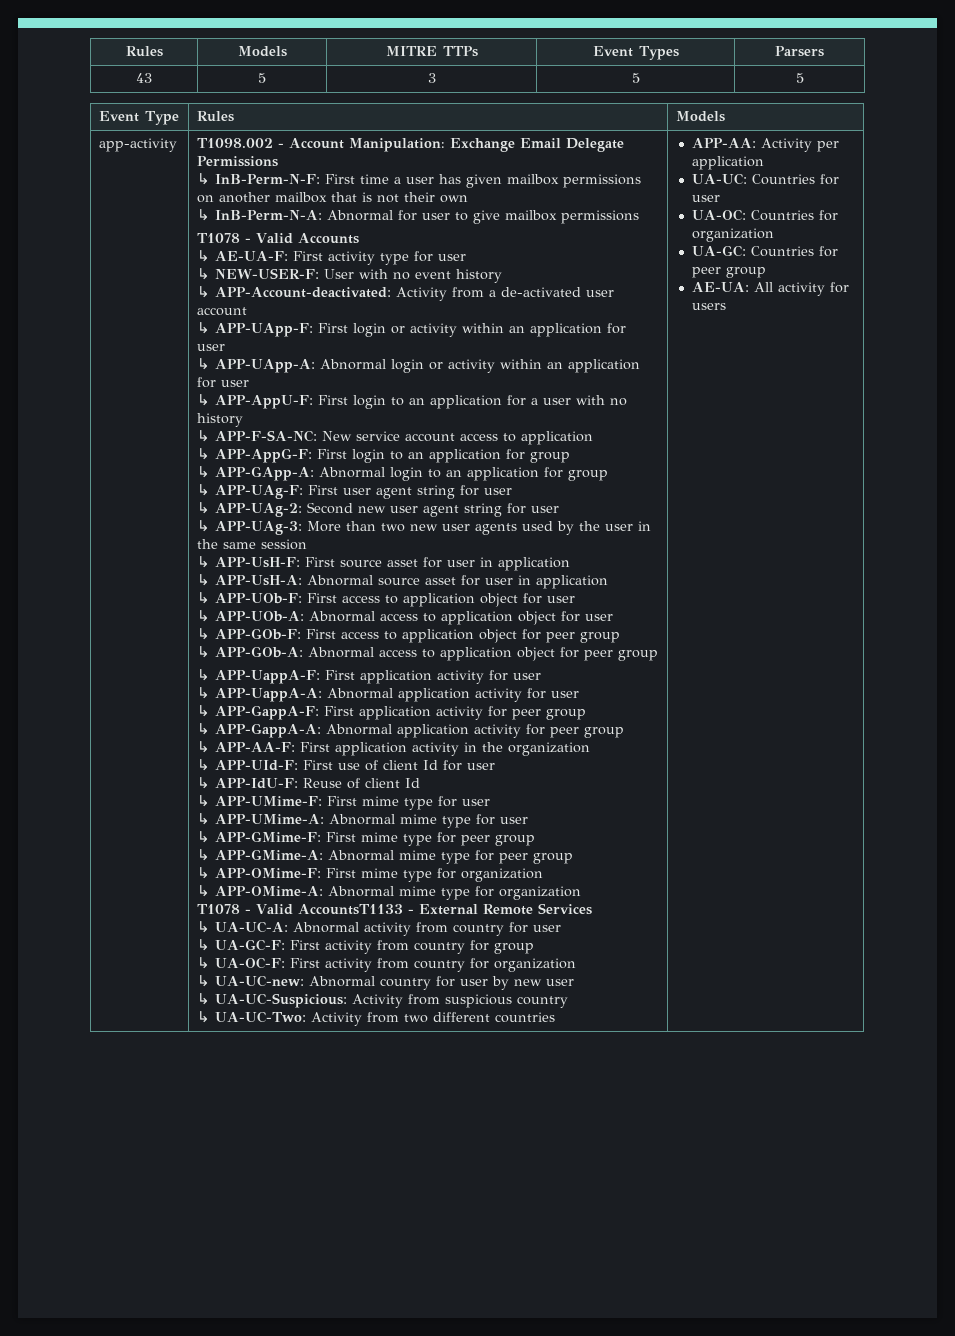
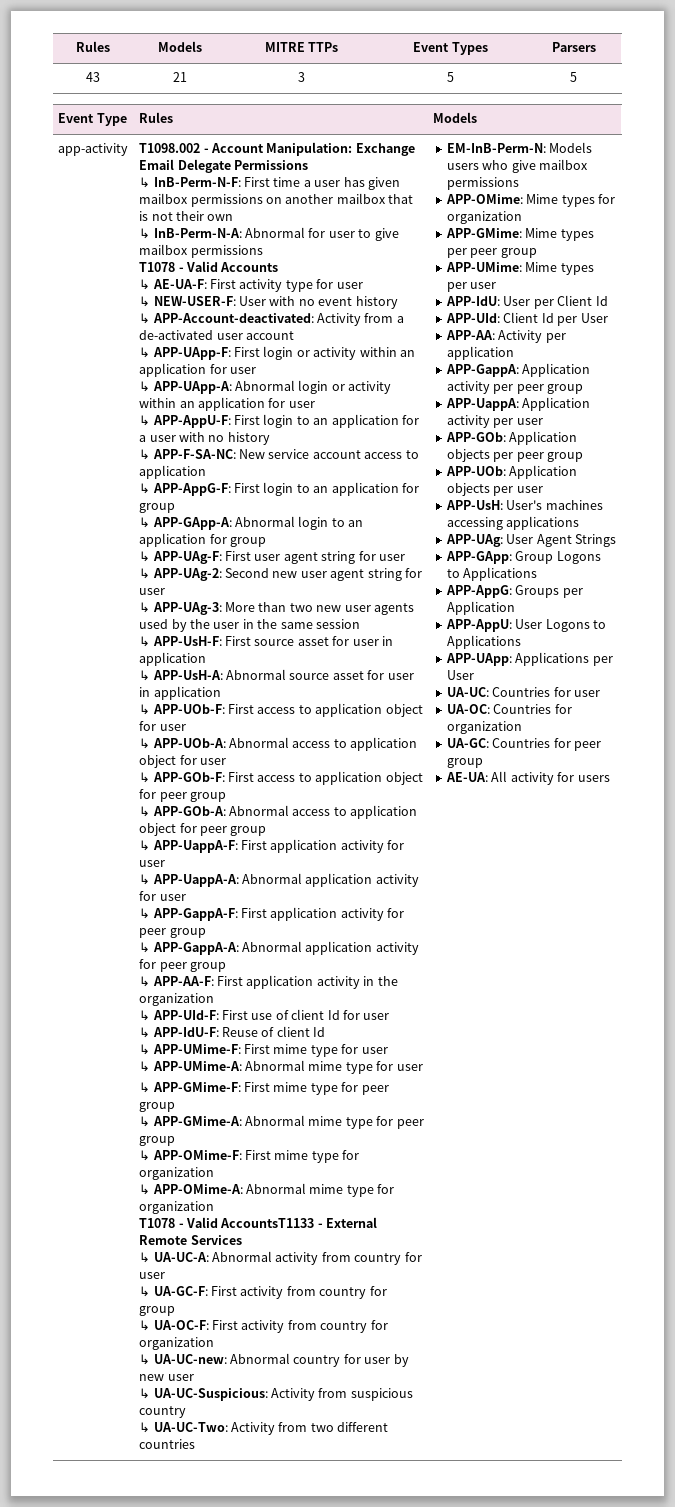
[258,73,266,83] 5 -> [172,72,187,82] 21
[692,138,840,152] [692,156,765,170] APP-AA: Activity per application -> [447,142,593,153] [447,159,589,173] [447,177,520,190] [446,194,616,207] [447,211,523,224] [446,228,594,241] [447,248,537,258] [446,262,594,275] [447,282,497,292] [446,295,608,309] [446,312,608,326] [446,330,566,343] [447,346,515,360] [446,363,591,377] [447,381,584,394] [446,397,591,411] [447,415,543,428] [446,431,578,445] [447,449,584,462] [446,465,578,479] [447,483,543,496] [446,500,603,510] [447,516,580,530] [446,534,617,547] [446,551,601,564] [447,567,538,581] [446,585,583,598] [447,601,516,615] [446,619,607,632] [447,635,522,649] [446,652,613,666] [447,670,475,680] EM-InB-Perm-N: Models users who give mailbox permissions // APP-OMime: Mime types for organization // APP-GMime: Mime types per peer group // APP-UMime: Mime types per user // APP-IdU: User per Client Id // APP-UId: Client Id per User // APP-AA: Activity per application // APP-GappA: Application activity per peer group // APP-UappA: Application activity per user // APP-GOb: Application objects per peer group // APP-UOb: Application objects per user // APP-UsH: User's machines accessing applications // APP-UAg: User Agent Strings // APP-GApp: Group Logons to Applications // APP-AppG: Groups per Application // APP-AppU: User Logons to Applications // APP-UApp: Applications per User

